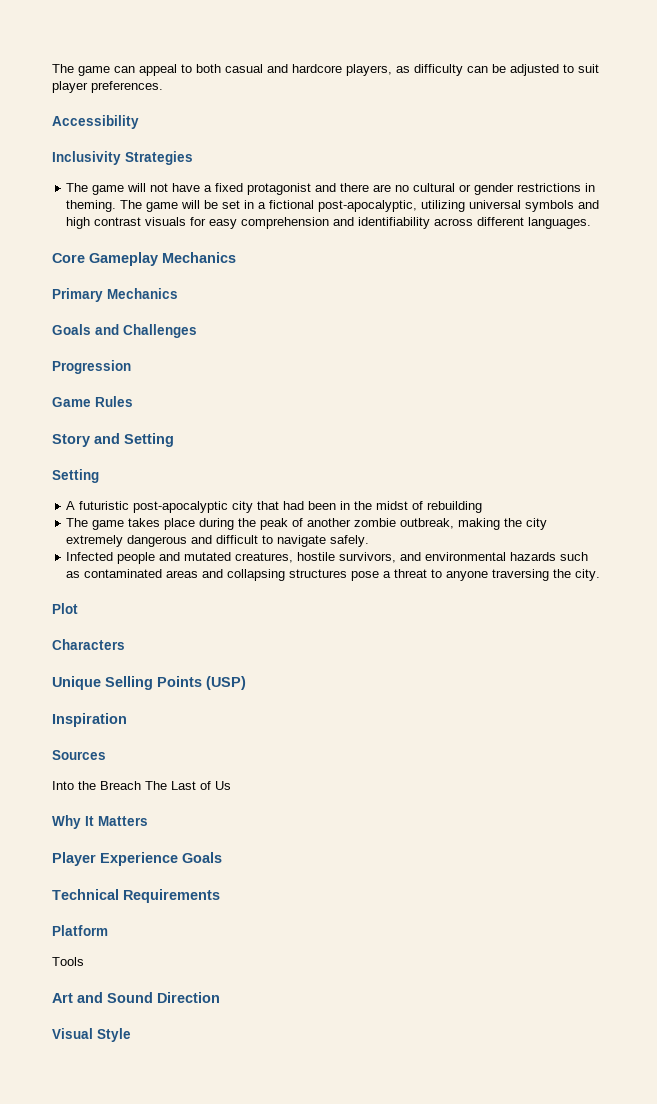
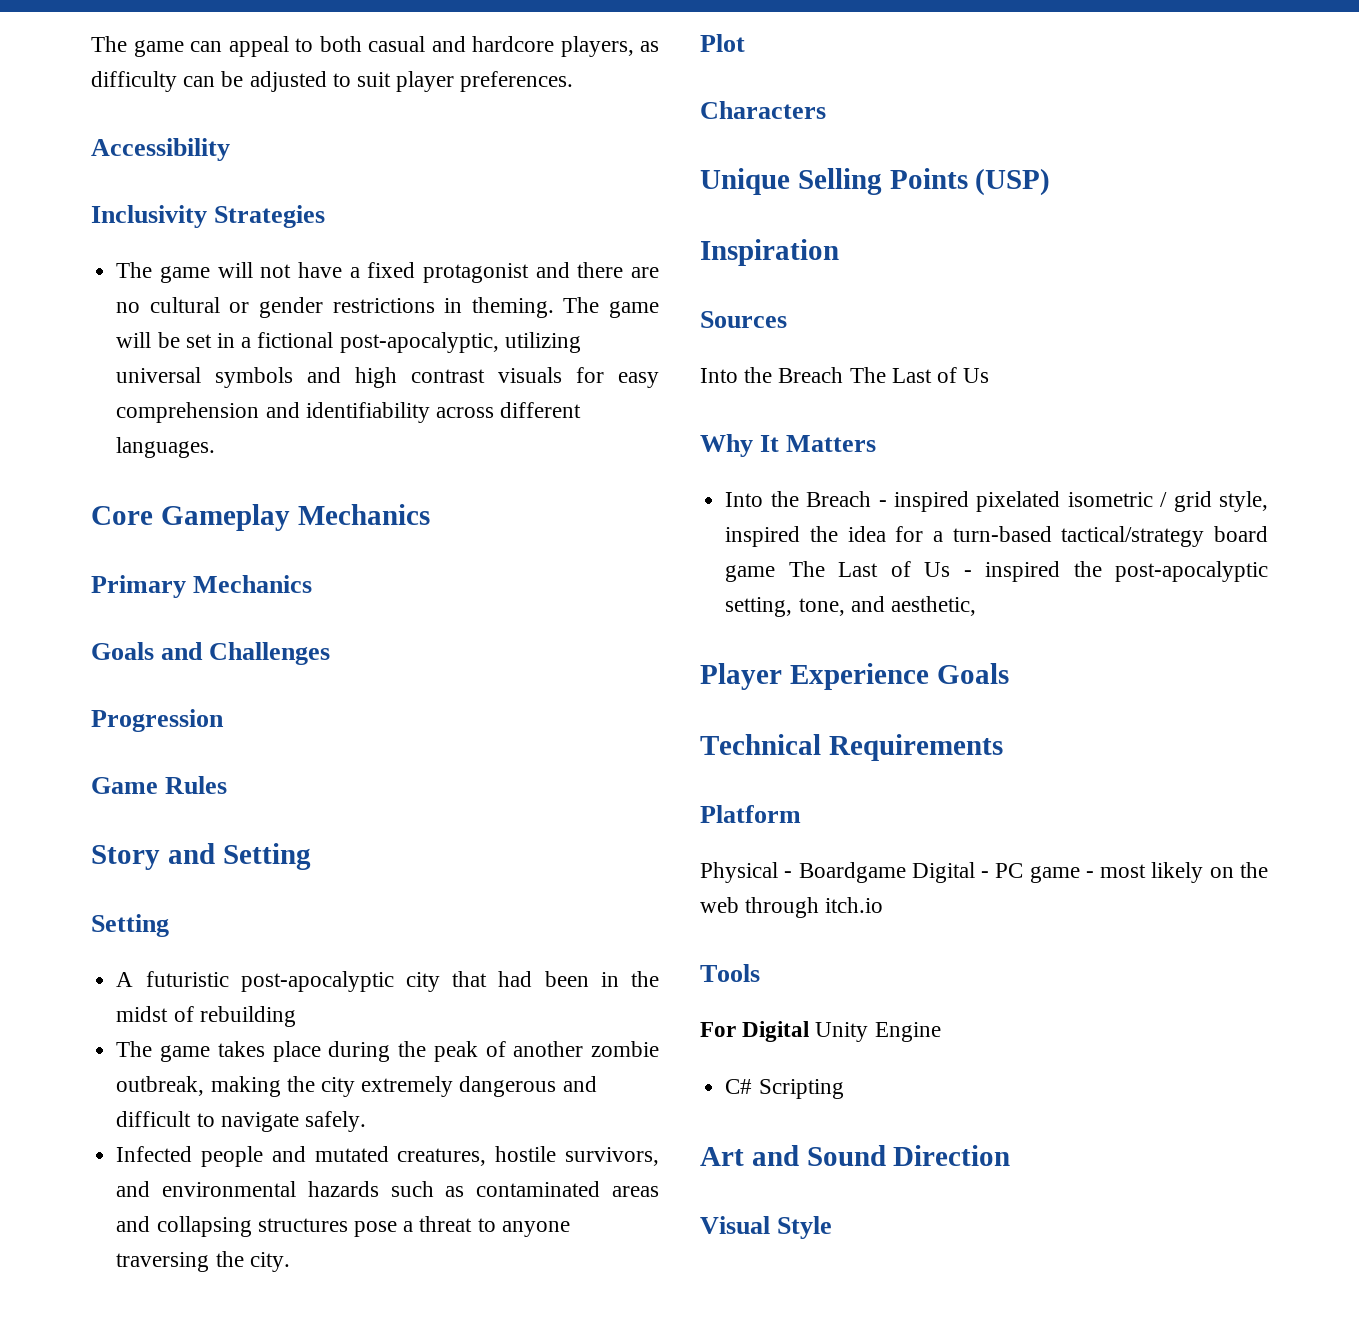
(148, 821) none -> [725,491,1268,512] [725,526,1268,547] [725,561,1268,582] [725,596,976,617] // Into the Breach - inspired pixelated isometric / grid style, inspired the idea for a turn-based tactical/strategy board game The Last of Us - inspired the post-apocalyptic setting, tone, and aesthetic,
[52,957,84,966] Tools -> [700,862,1268,883] [700,897,884,918] [700,964,760,982] [700,1021,941,1042] [725,1079,844,1099] Physical - Boardgame Digital - PC game - most likely on the web through itch.io // Tools // For Digital Unity Engine // C# Scripting

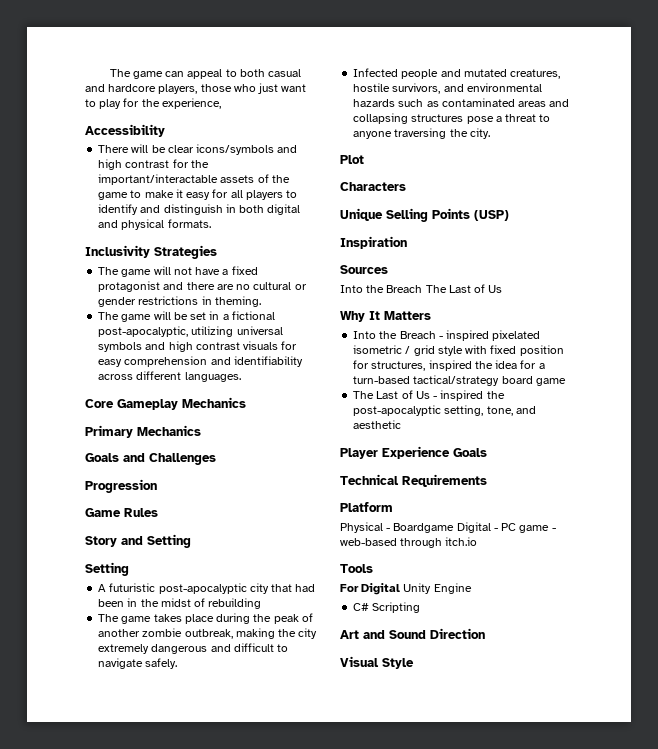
[640,41,659,52] [91,71,574,92] [91,138,230,161] as difficulty can be adjusted to suit player preferences. // Accessibility -> [200,83,307,94] [85,98,221,109] [85,124,165,137] [98,144,298,155] [98,159,209,170] [98,174,290,185] [98,189,298,200] [98,204,301,215] [98,219,211,230] those who just want to play for the experience, // Accessibility // There will be clear icons/symbols and high contrast for the important/interactable assets of the game to make it easy for all players to identify and distinguish in both digital and physical formats.
(554, 307) none -> (261, 301) //
[1219,491,1268,512] style, -> [437,345,564,356] [353,360,426,371] style with fixed position for structures,
(776, 573) none -> (566, 382) //
[890,596,976,616] aesthetic, -> [353,420,402,429] aesthetic
[1100,862,1268,883] [700,897,739,913] most likely on the web -> [340,538,397,546] web-based

